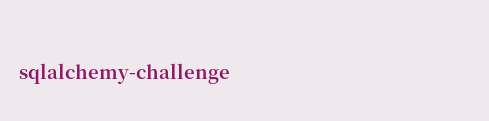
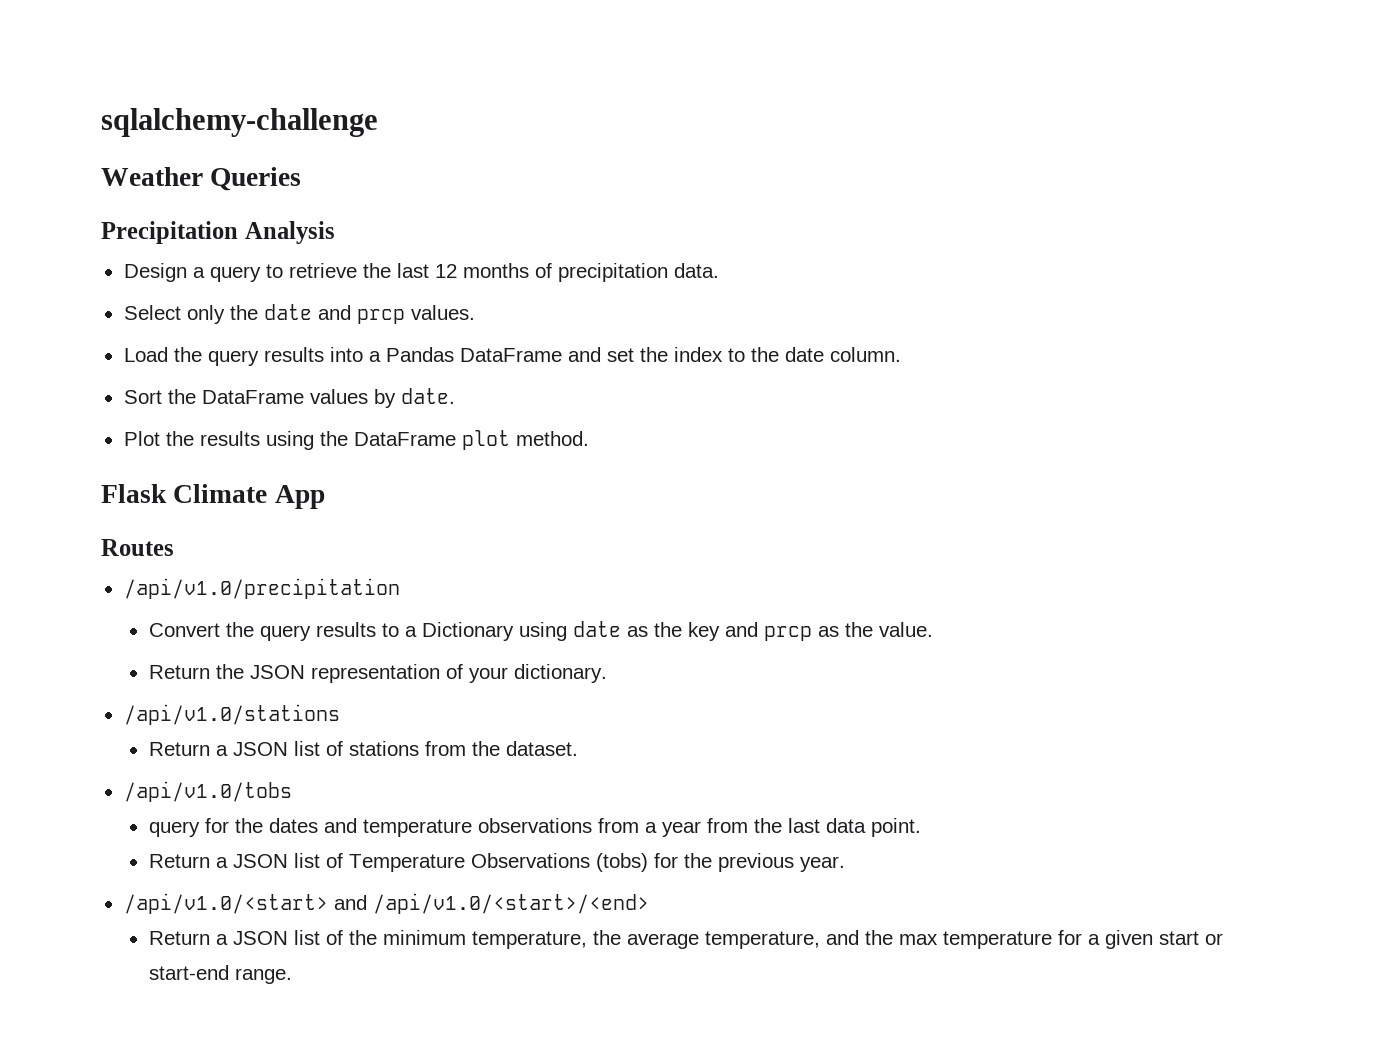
(230, 73) none -> [101,167,302,191] [101,221,335,244] [123,263,719,282] [123,304,475,324] [123,347,901,366] [123,388,455,408] [123,430,589,450] [101,484,325,509] [101,539,174,556] [123,578,400,599] [148,621,933,641] [148,664,607,683] [123,704,340,725] [148,741,578,756] [123,781,292,802] [148,818,921,837] [148,853,845,872] [123,893,649,914] [148,930,1223,949] [148,965,292,984] // Weather Queries // Precipitation Analysis // Design a query to retrieve the last 12 months of precipitation data. // Select only the date and prcp values. // Load the query results into a Pandas DataFrame and set the index to the date column. // Sort the DataFrame values by date. // Plot the results using the DataFrame plot method. // Flask Climate App // Routes // /api/v1.0/precipitation // Convert the query results to a Dictionary using date as the key and prcp as the value. // Return the JSON representation of your dictionary. // /api/v1.0/stations // Return a JSON list of stations from the dataset. // /api/v1.0/tobs // query for the dates and temperature observations from a year from the last data point. // Return a JSON list of Temperature Observations (tobs) for the previous year. // /api/v1.0/<start> and /api/v1.0/<start>/<end> // Return a JSON list of the minimum temperature, the average temperature, and the max temperature for a given start or start-end range.

